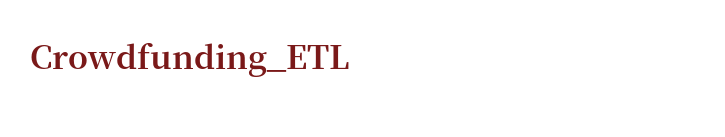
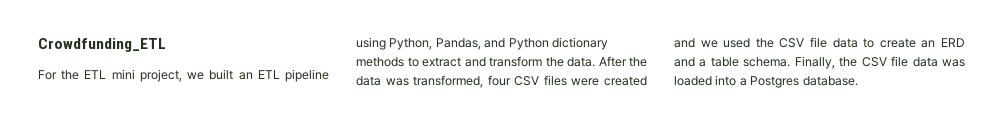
(350, 59) none -> [38,69,330,82] [356,37,608,50] [356,56,647,67] [356,75,647,88] [674,37,965,48] [674,56,965,69] [674,75,858,88] // For the ETL mini project, we built an ETL pipeline using Python, Pandas, and Python dictionary methods to extract and transform the data. After the data was transformed, four CSV files were created and we used the CSV file data to create an ERD and a table schema. Finally, the CSV file data was loaded into a Postgres database.

